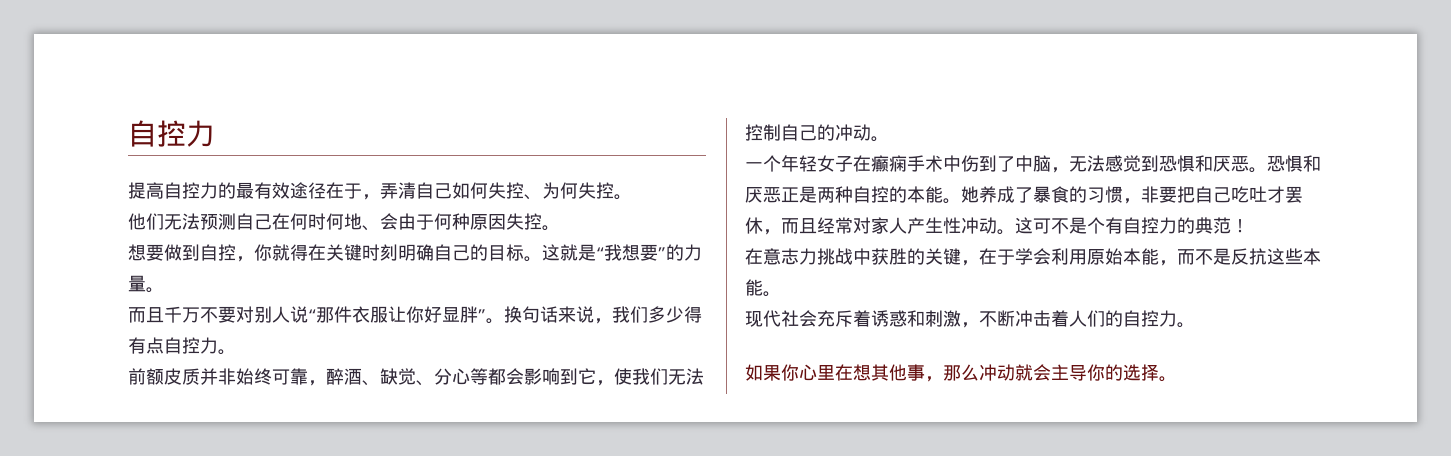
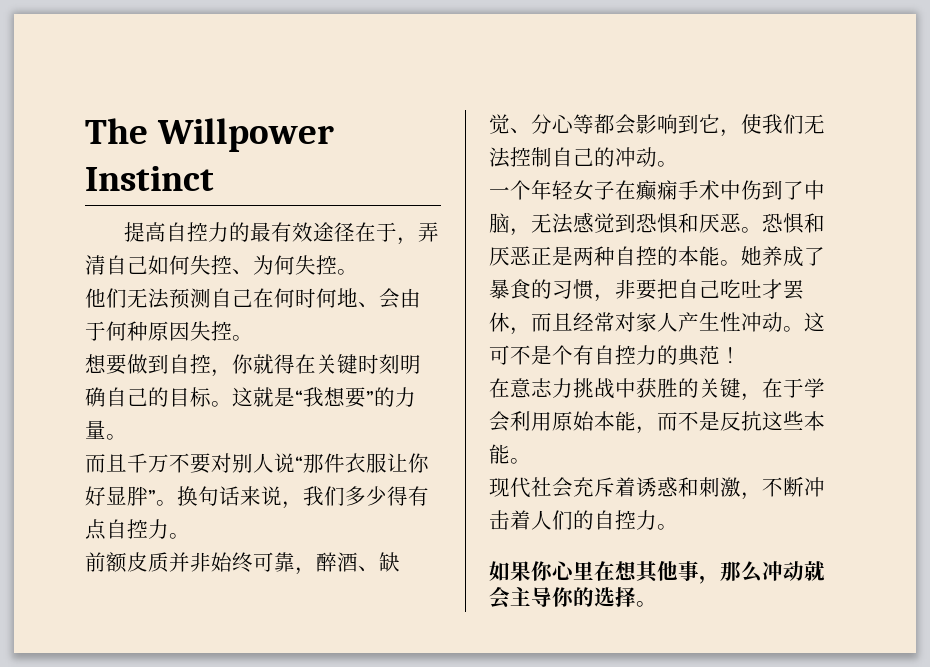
[128,120,215,147] 自控力 -> [85,118,334,152] [85,166,214,191] The Willpower Instinct

